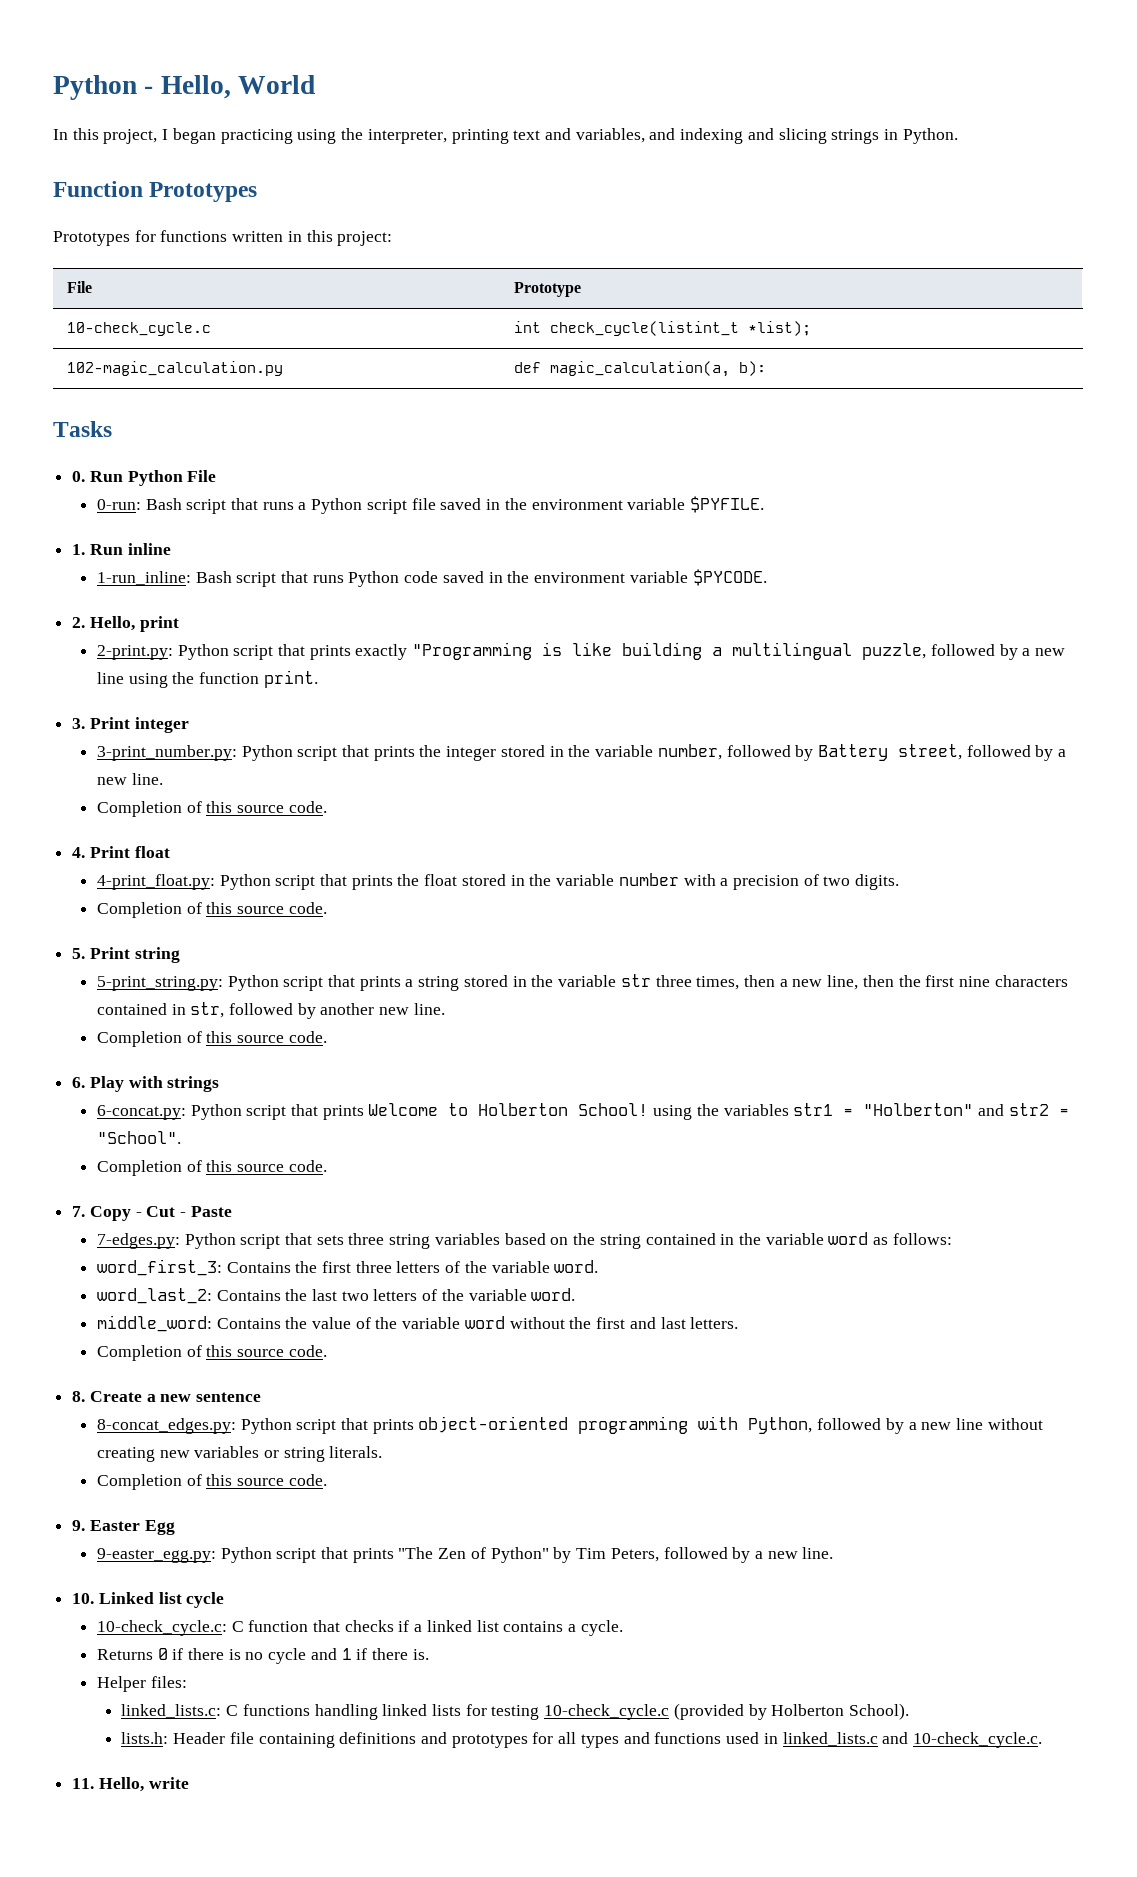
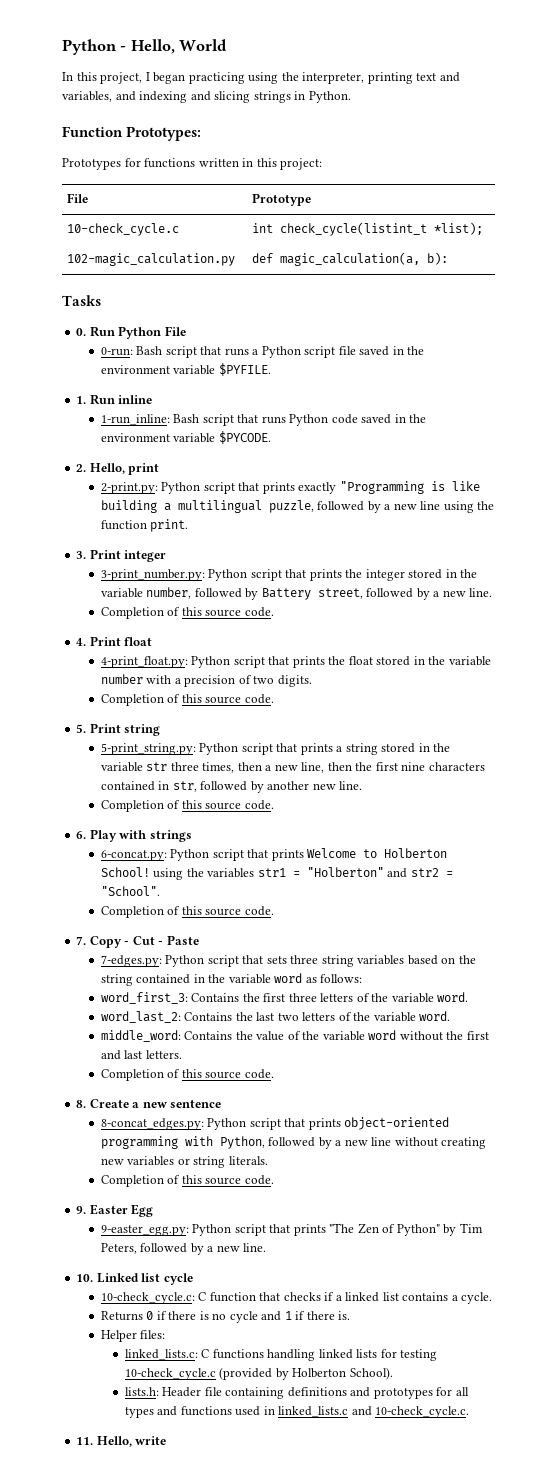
[149,182,258,202] Prototypes -> [126,126,202,141] Prototypes:

